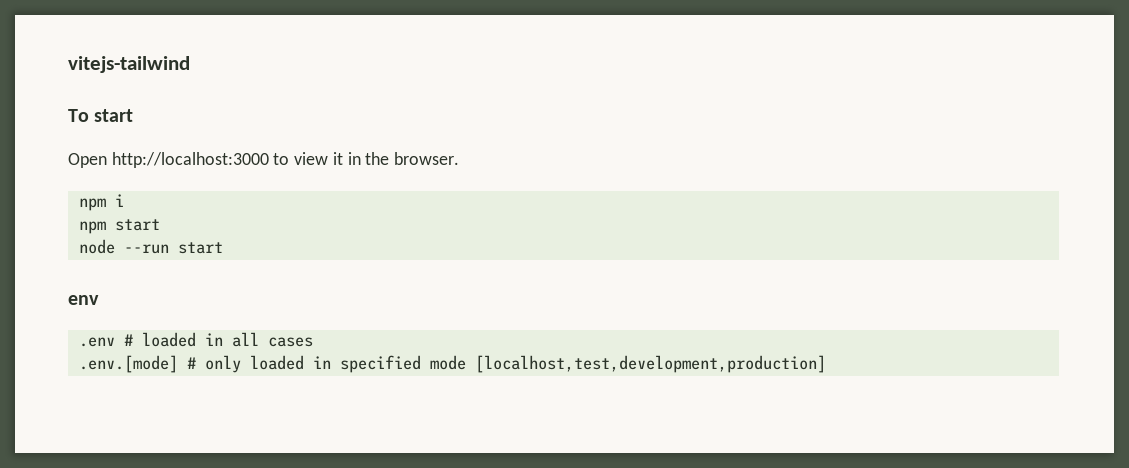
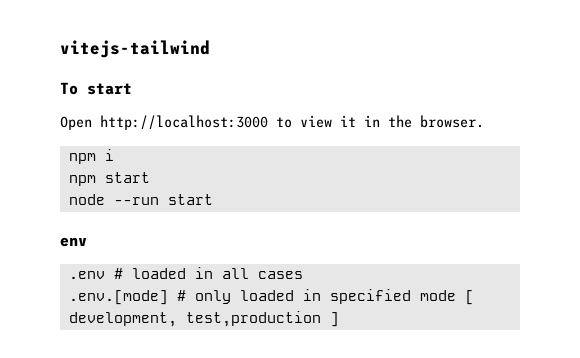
[474,355,826,373] [localhost,test,development,production] -> [464,290,474,305] [68,311,339,327] [ development, test,production ]

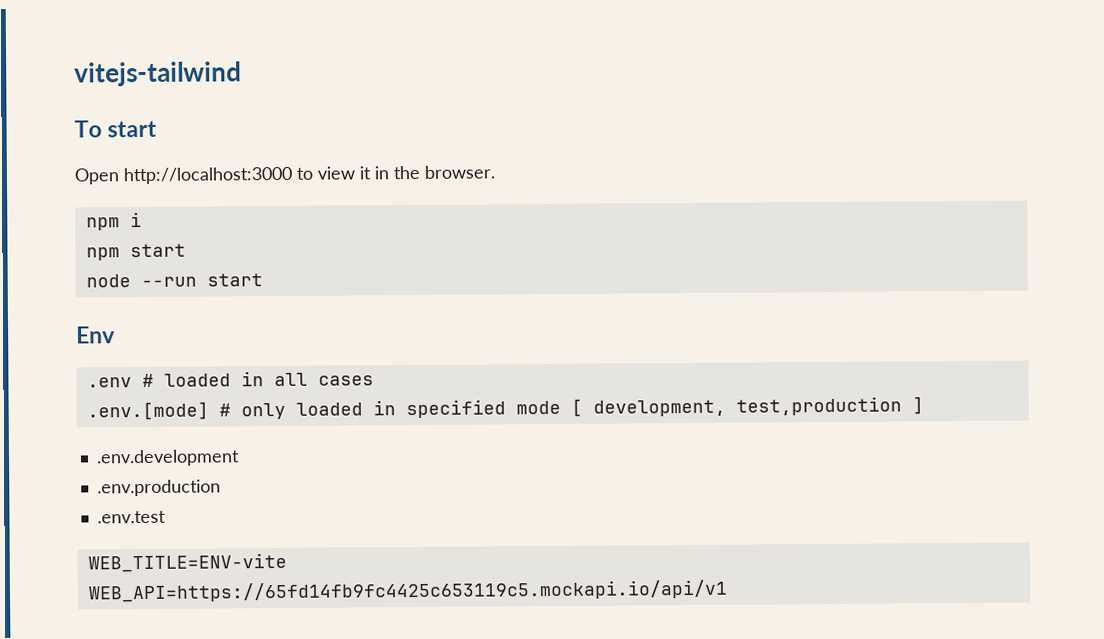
[60,237,87,247] env -> [76,326,116,344] Env
(339, 319) none -> [95,449,240,467] [96,479,221,497] [96,510,166,524] [87,552,287,573] [87,579,728,603] // .env.development // .env.production // .env.test // WEB_TITLE=ENV-vite // WEB_API=https://65fd14fb9fc4425c653119c5.mockapi.io/api/v1

